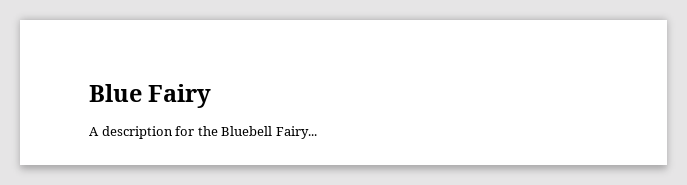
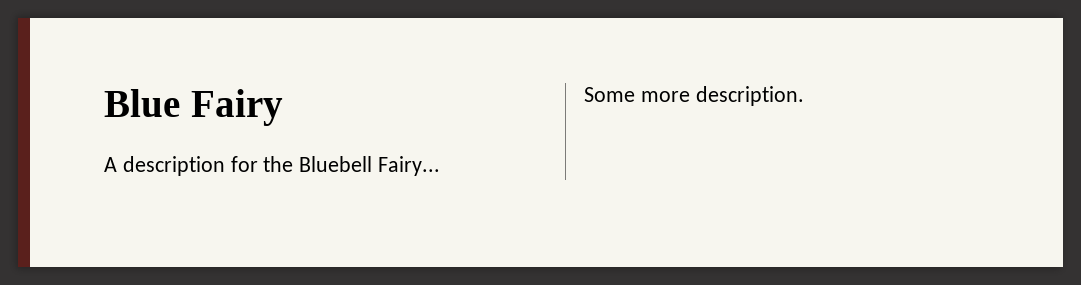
(317, 132) none -> [584,86,804,106] // Some more description.

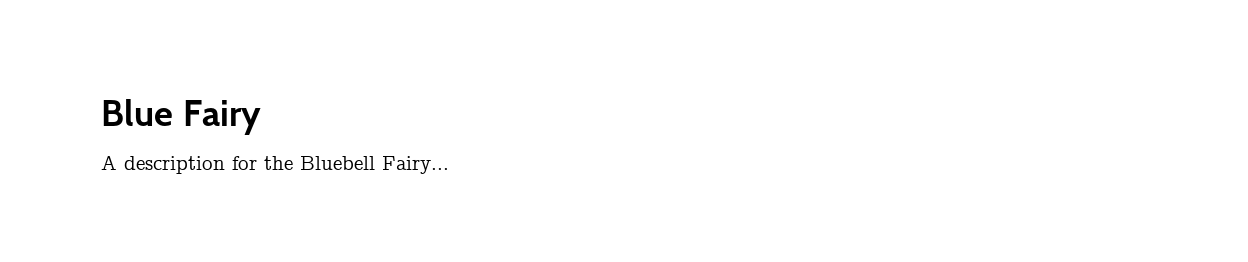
[584,86,804,106] // Some more description. -> (449, 165) none

